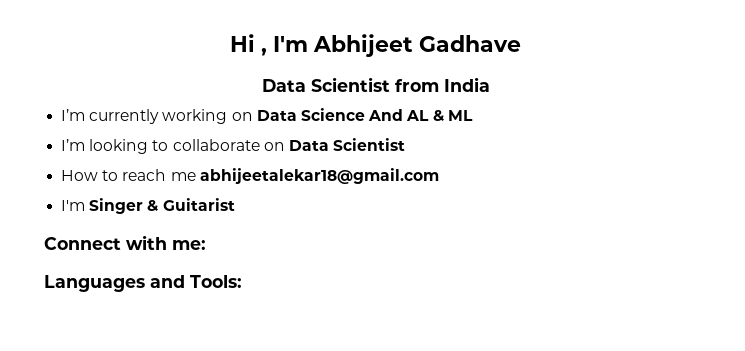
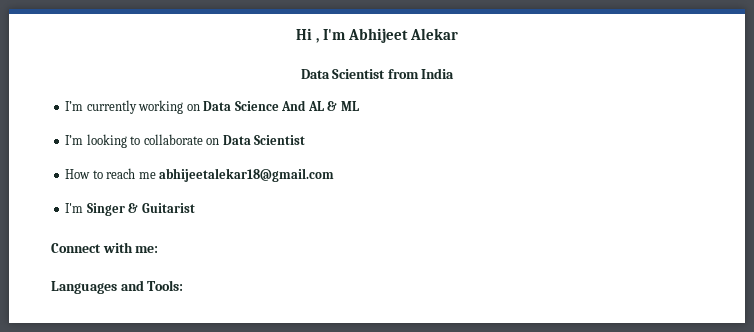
[419,35,521,52] Gadhave -> [410,28,459,40] Alekar

